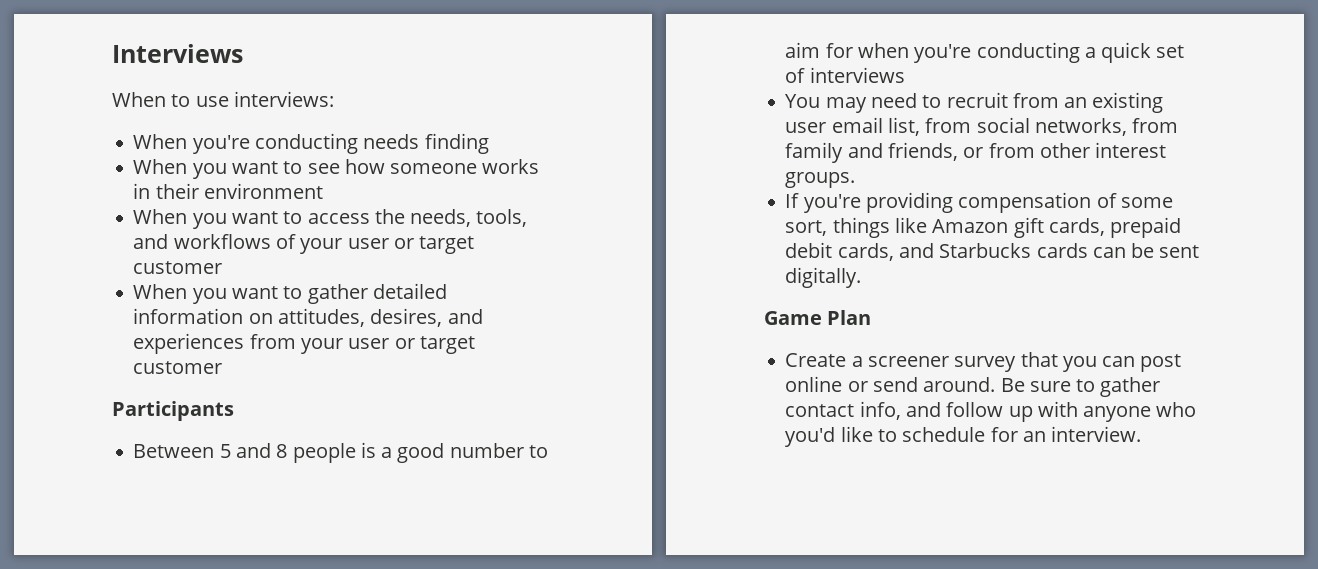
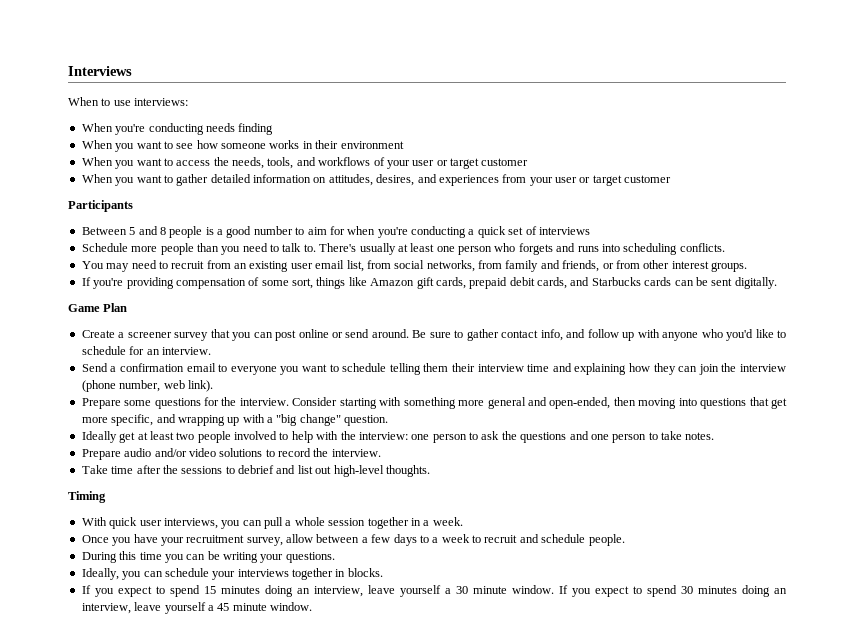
(905, 75) none -> [81,243,725,255] // Schedule more people than you need to talk to. There's usually at least one person who forgets and runs into scheduling conflicts.
(1142, 434) none -> [81,363,787,375] [81,380,213,392] [81,397,788,409] [81,414,389,426] [81,431,715,443] [81,448,381,460] [81,465,430,477] [68,491,106,503] [81,517,463,529] [81,534,625,546] [81,551,335,563] [81,568,383,580] [81,585,787,597] [81,602,312,614] // Send a confirmation email to everyone you want to schedule telling them their interview time and explaining how they can join the interview (phone number, web link). // Prepare some questions for the interview. Consider starting with something more general and open-ended, then moving into questions that get more specific, and wrapping up with a "big change" question. // Ideally get at least two people involved to help with the interview: one person to ask the questions and one person to take notes. // Prepare audio and/or video solutions to record the interview. // Take time after the sessions to debrief and list out high-level thoughts. // Timing // With quick user interviews, you can pull a whole session together in a week. // Once you have your recruitment survey, allow between a few days to a week to recruit and schedule people. // During this time you can be writing your questions. // Ideally, you can schedule your interviews together in blocks. // If you expect to spend 15 minutes doing an interview, leave yourself a 30 minute window. If you expect to spend 30 minutes doing an interview, leave yourself a 45 minute window.

